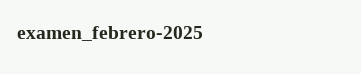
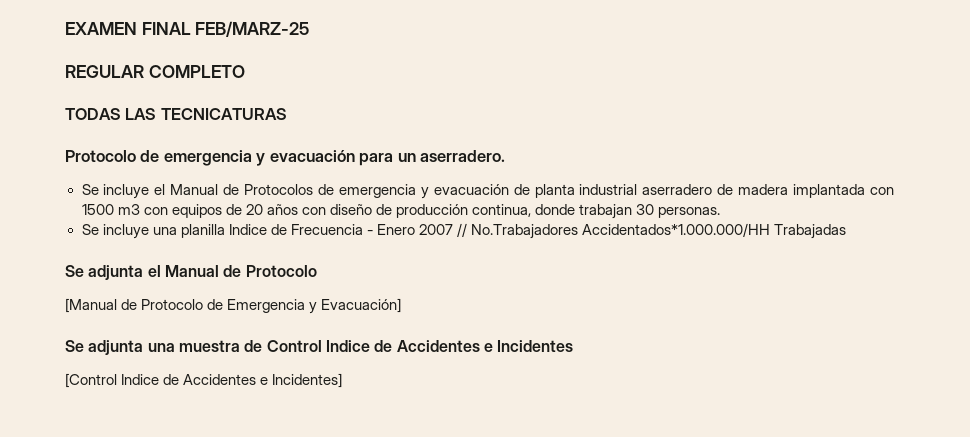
[17,26,203,41] examen_febrero-2025 -> [65,21,310,37] [65,65,245,78] [65,108,287,120] [65,150,506,166] [81,184,894,199] [81,204,721,219] [81,223,847,239] [65,265,317,280] [65,298,402,314] [65,340,574,355] [65,373,343,388] EXAMEN FINAL FEB/MARZ-25 // REGULAR COMPLETO // TODAS LAS TECNICATURAS // Protocolo de emergencia y evacuación para un aserradero. // Se incluye el Manual de Protocolos de emergencia y evacuación de planta industrial aserradero de madera implantada con 1500 m3 con equipos de 20 años con diseño de producción continua, donde trabajan 30 personas. // Se incluye una planilla Indice de Frecuencia - Enero 2007 // No.Trabajadores Accidentados*1.000.000/HH Trabajadas // Se adjunta el Manual de Protocolo // [Manual de Protocolo de Emergencia y Evacuación] // Se adjunta una muestra de Control Indice de Accidentes e Incidentes // [Control Indice de Accidentes e Incidentes]

